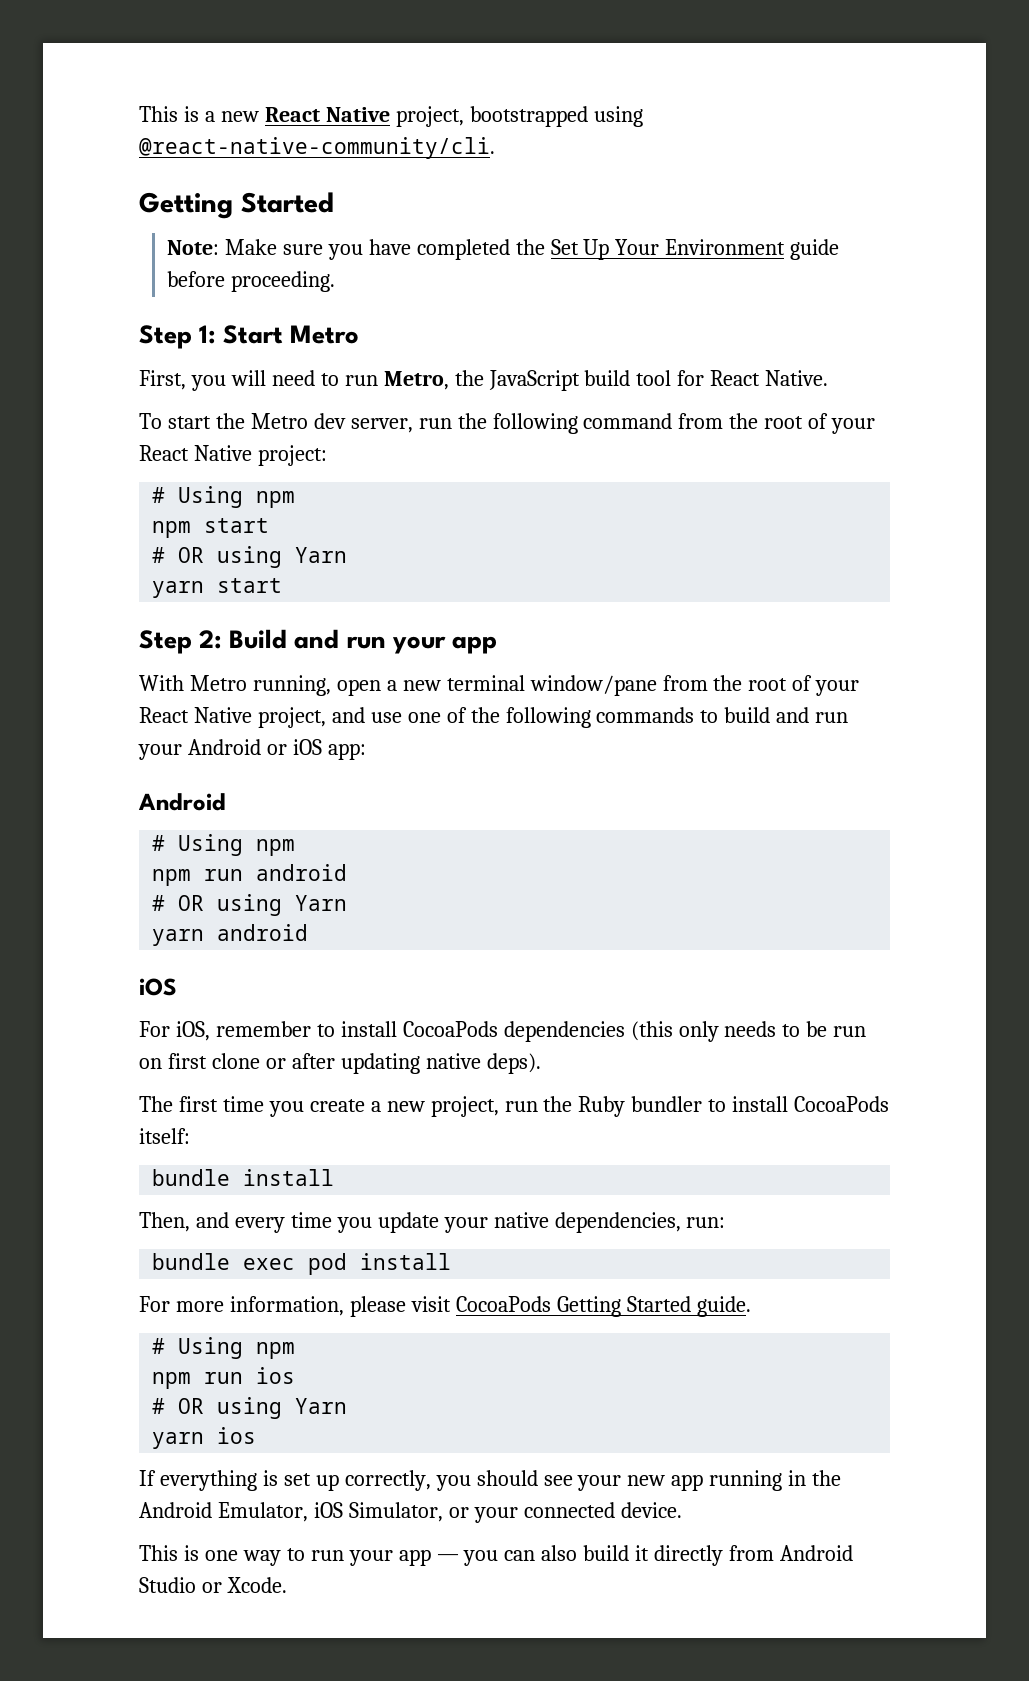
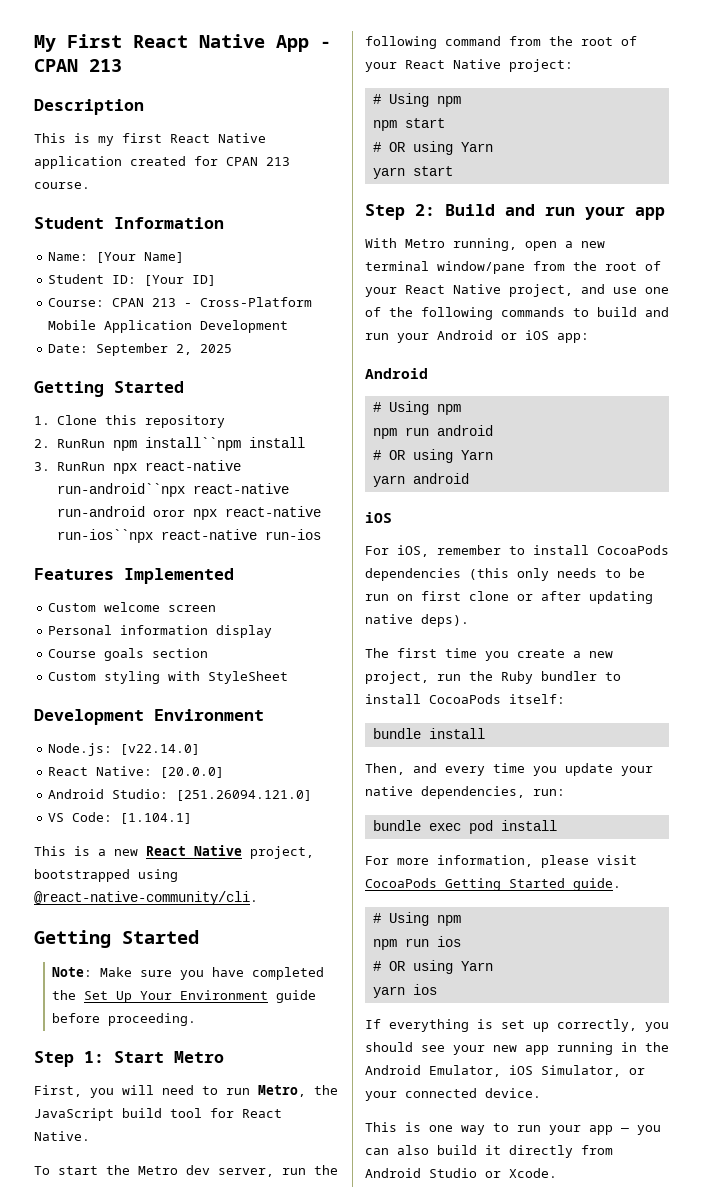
(139, 114) none -> [34,34,331,52] [34,59,122,72] [34,99,144,115] [34,133,266,146] [34,156,290,169] [34,182,90,189] [34,217,224,229] [48,252,185,263] [48,274,217,286] [48,297,313,307] [48,320,289,333] [48,343,233,356] [34,381,184,397] [34,415,225,428] [34,437,305,451] [34,460,241,474] [56,483,289,497] [56,506,321,520] [56,529,321,543] [34,568,234,584] [48,602,217,612] [48,625,273,638] [48,648,209,661] [48,671,289,684] [34,709,264,725] [48,743,201,756] [48,766,225,778] [48,789,313,801] [48,812,193,824] My First React Native App - CPAN 213 // Description // This is my first React Native application created for CPAN 213 course. // Student Information // Name: [Your Name] // Student ID: [Your ID] // Course: CPAN 213 - Cross-Platform Mobile Application Development // Date: September 2, 2025 // Getting Started // 1. Clone this repository // 2. RunRun npm install``npm install // 3. RunRun npx react-native run-android``npx react-native run-android oror npx react-native run-ios``npx react-native run-ios // Features Implemented // Custom welcome screen // Personal information display // Course goals section // Custom styling with StyleSheet // Development Environment // Node.js: [v22.14.0] // React Native: [20.0.0] // Android Studio: [251.26094.121.0] // VS Code: [1.104.1] //

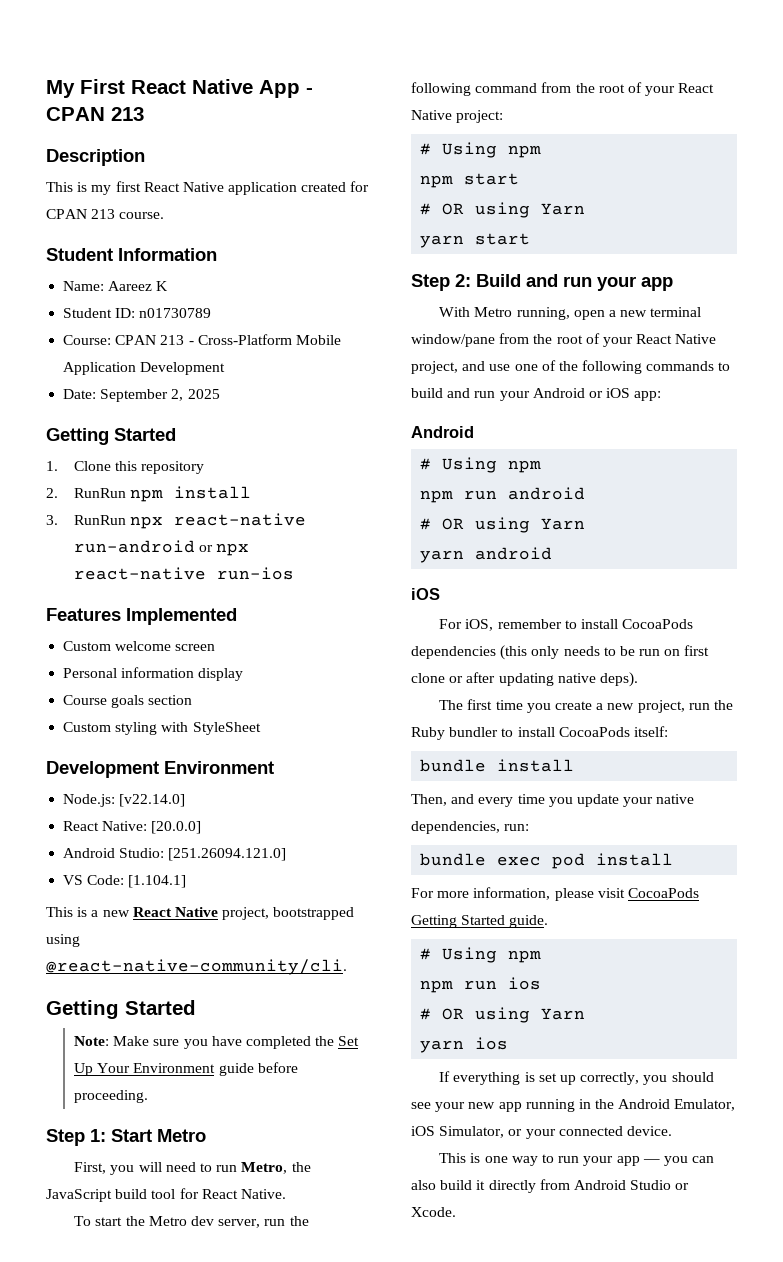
[96,252,185,263] [Your Name] -> [108,281,169,291] Aareez K
[144,275,217,286] [Your ID] -> [139,308,212,318] n01730789
[144,437,241,451] install``npm -> (164, 495) none
[56,483,289,497] [56,506,321,520] [56,529,153,543] run-android``npx react-native run-android oror npx react-native run-ios``npx -> [74,540,250,556] run-android or npx

